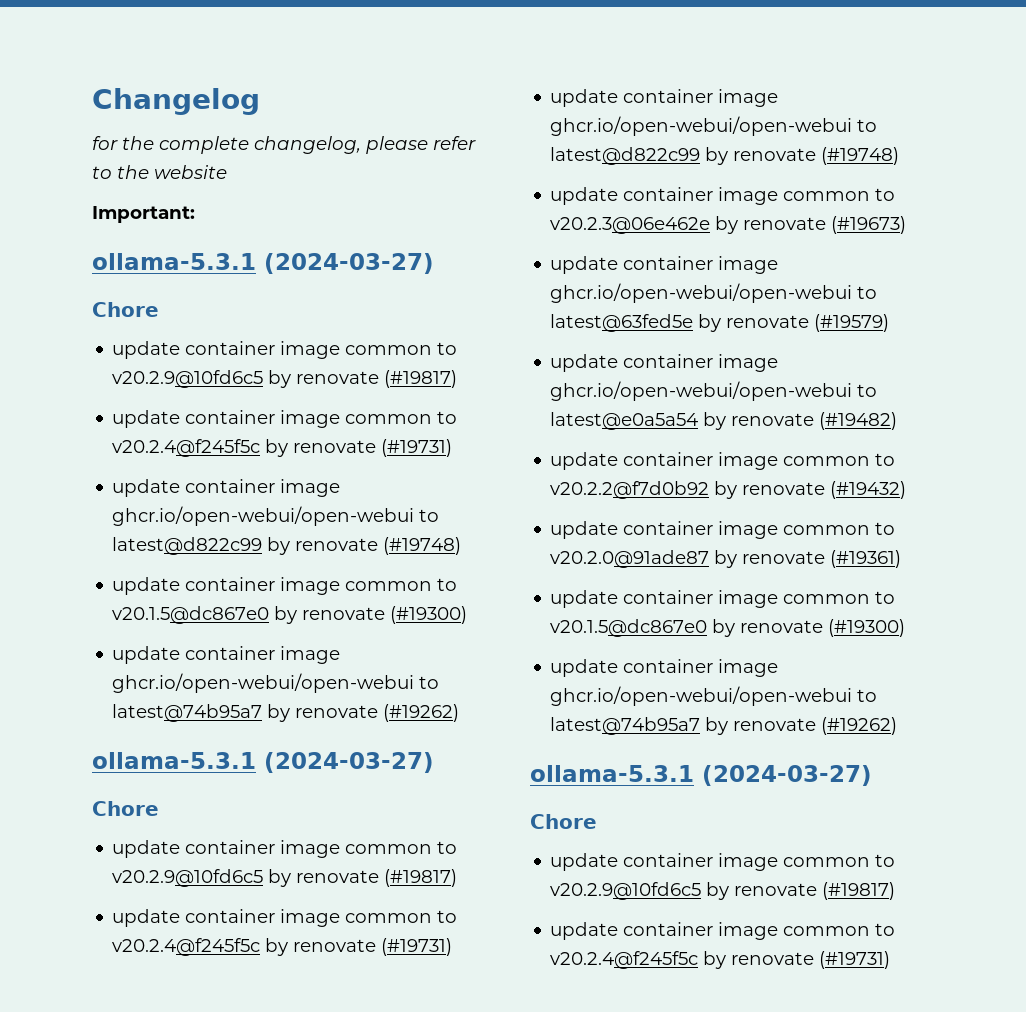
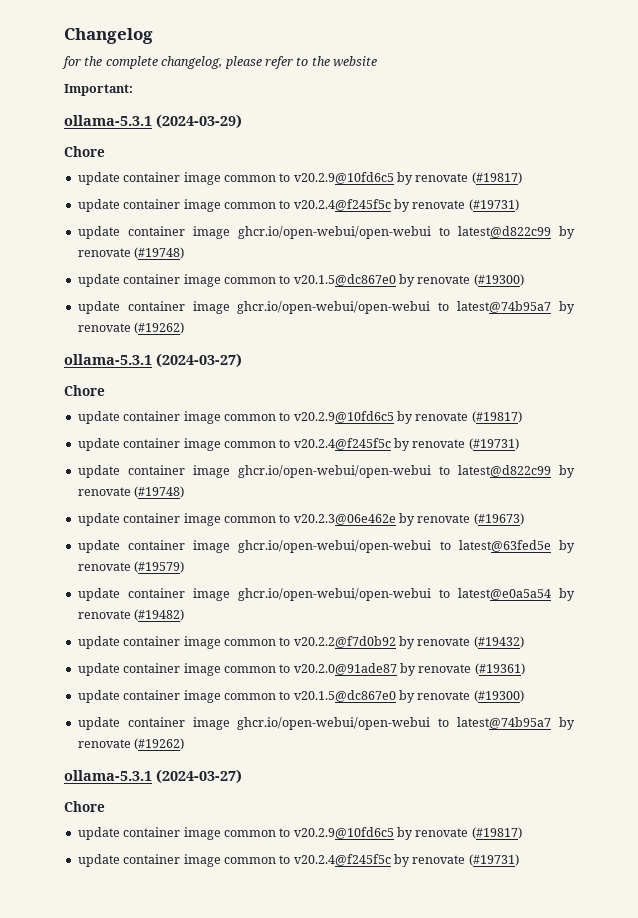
[264,253,434,274] (2024-03-27) -> [156,114,242,129] (2024-03-29)

